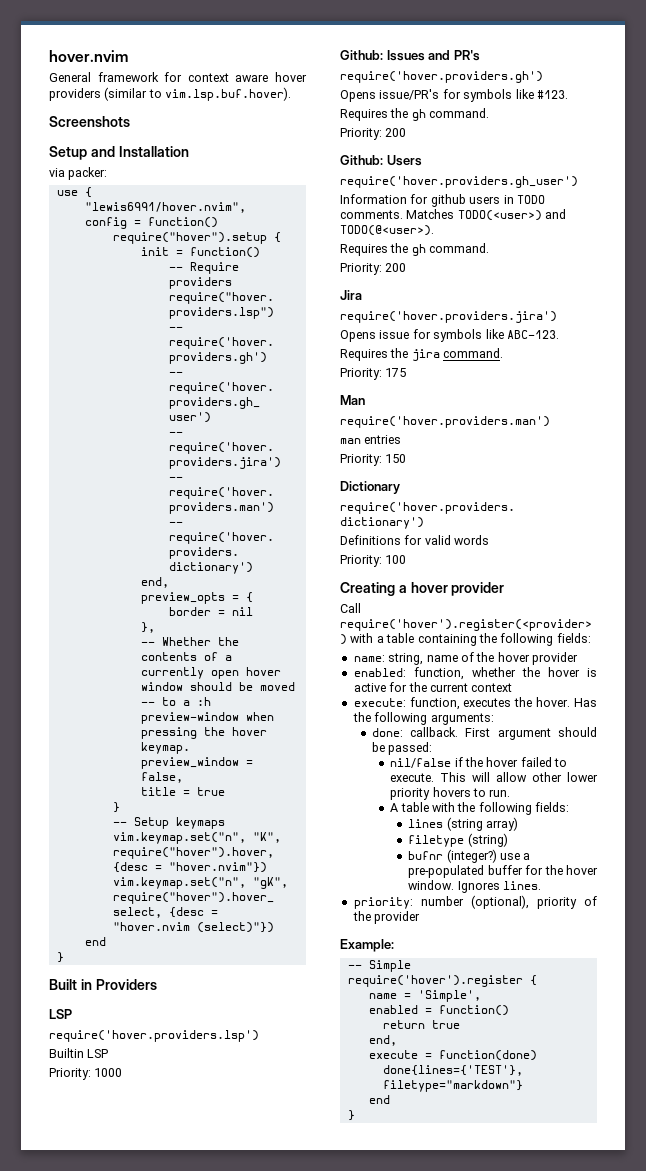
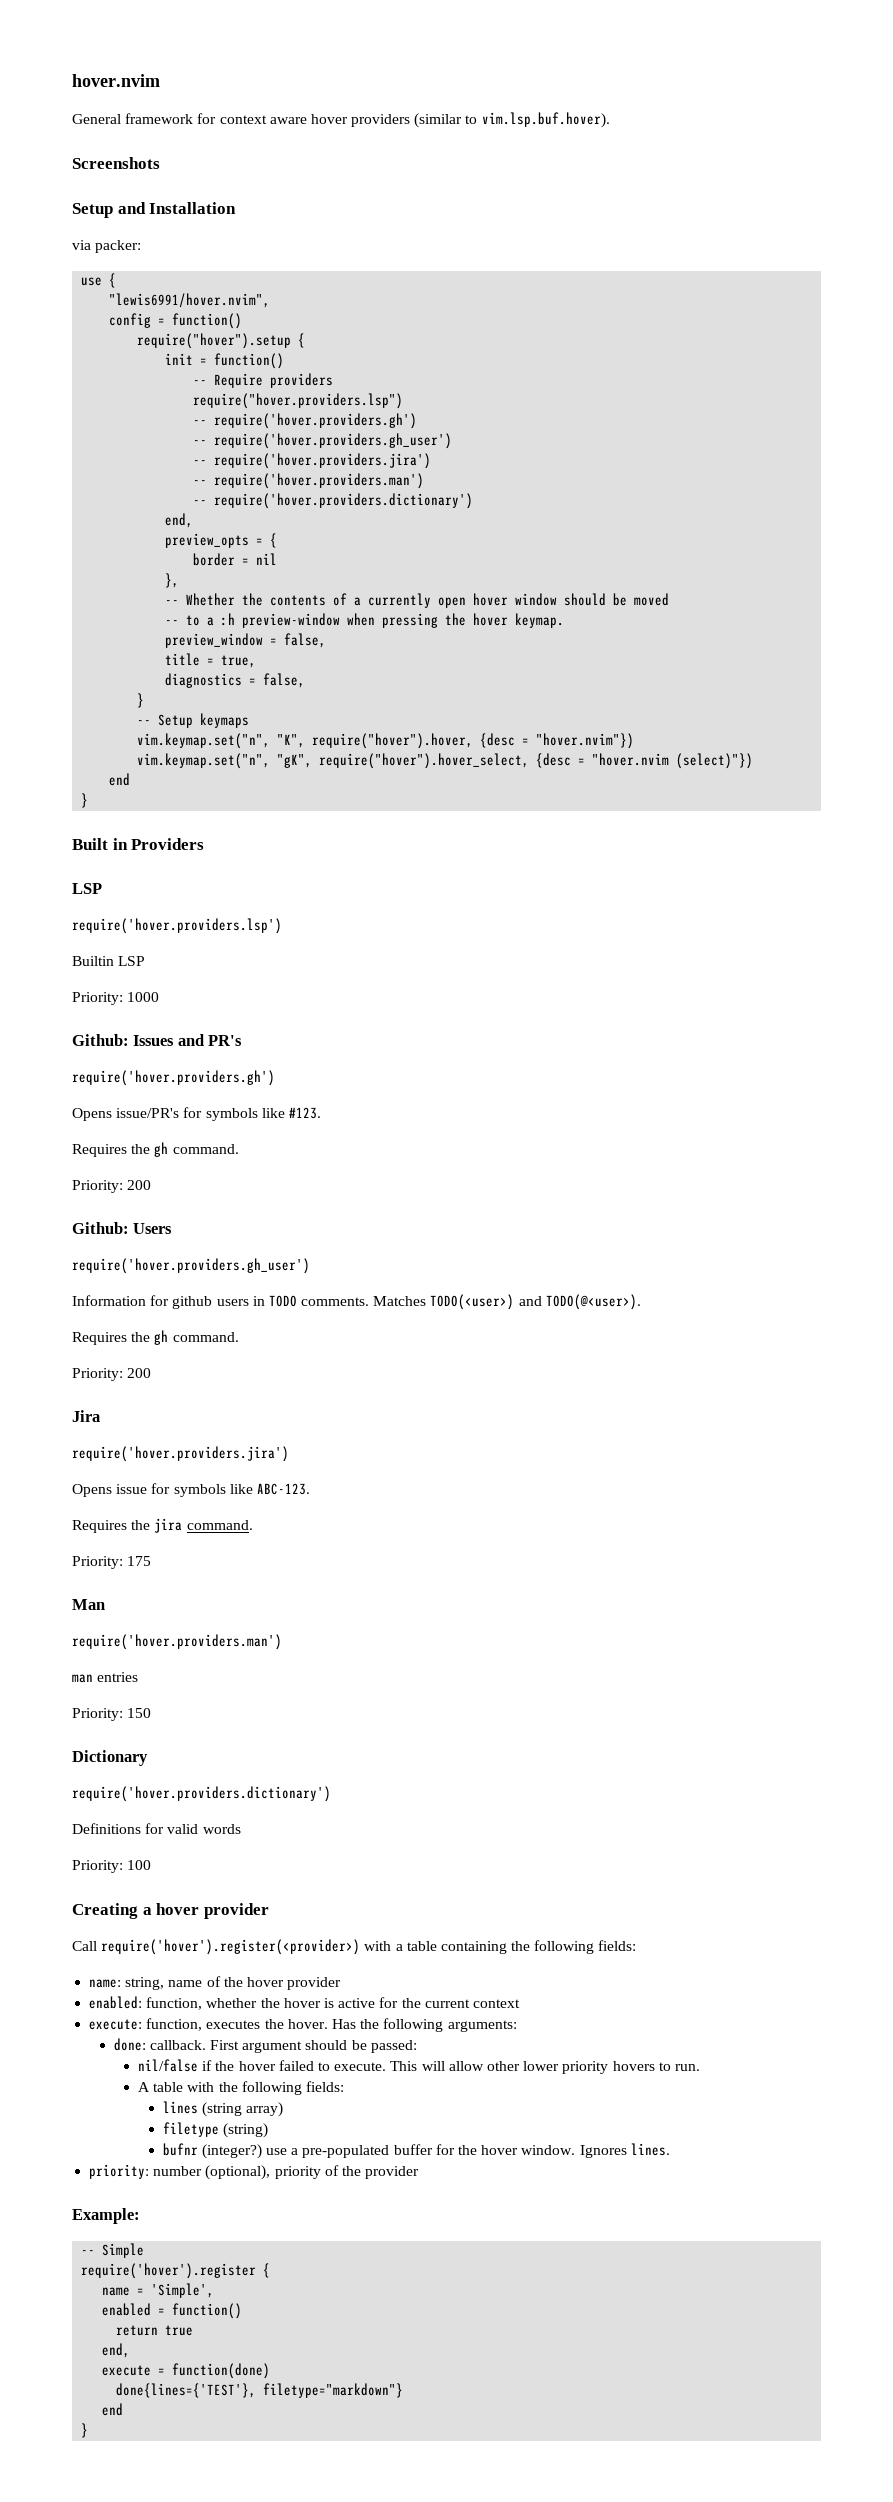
[196,787,225,796] true -> [221,655,257,668] [165,673,306,688] true, // diagnostics = false,

